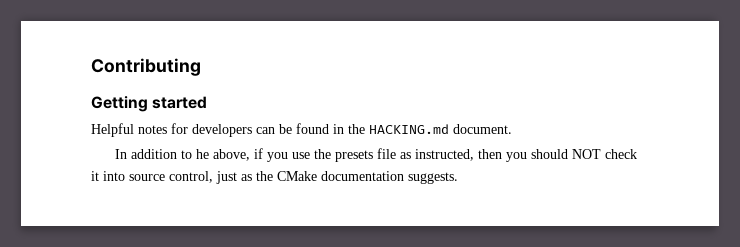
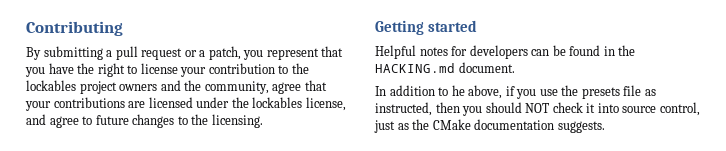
(201, 67) none -> [26,46,344,60] [25,63,309,77] [26,80,327,94] [25,97,346,111] [26,114,263,128] // By submitting a pull request or a patch, you represent that you have the right to license your contribution to the lockables project owners and the community, agree that your contributions are licensed under the lockables license, and agree to future changes to the licensing.

